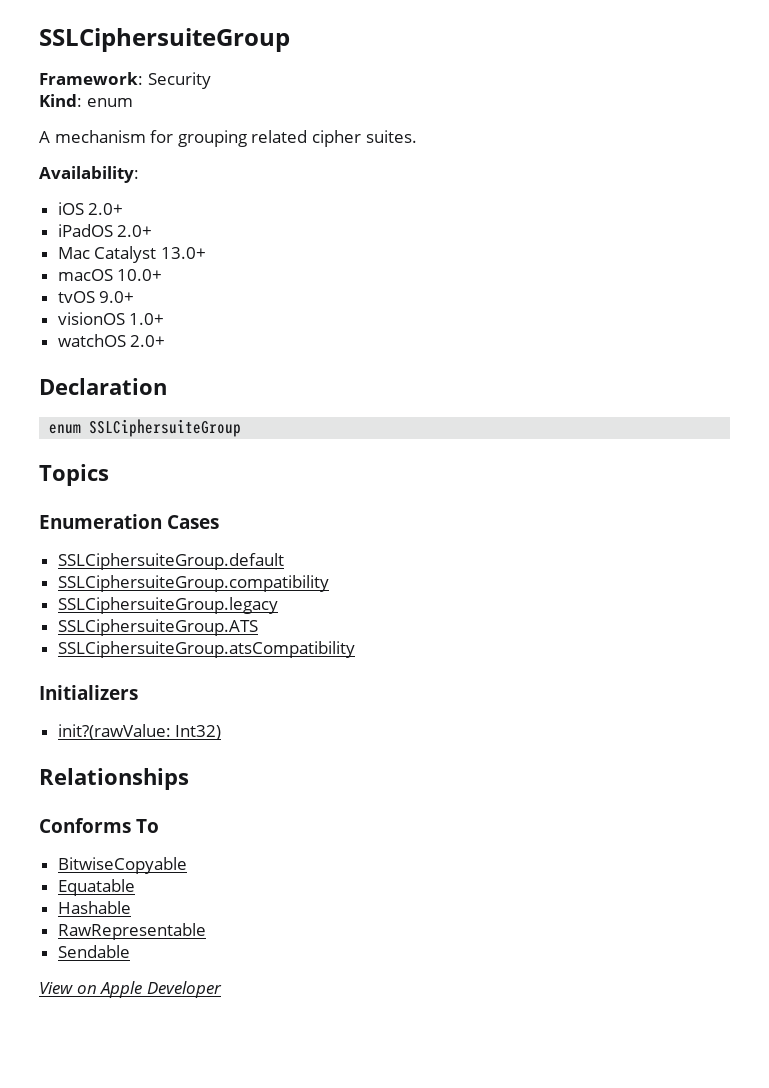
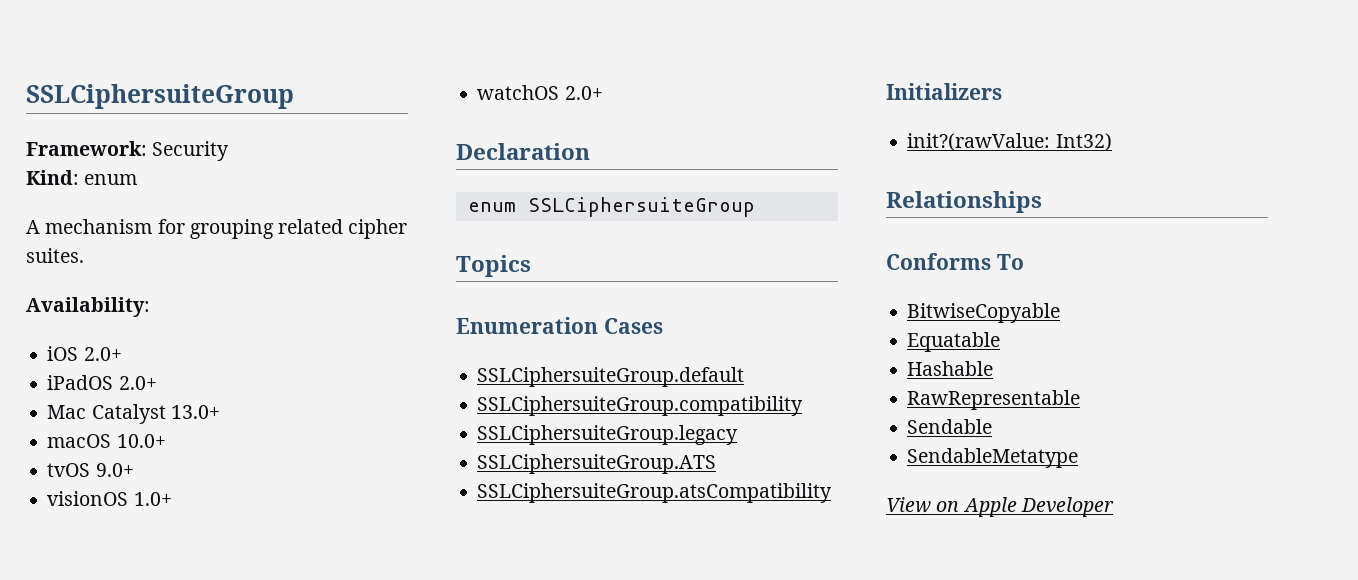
(130, 951) none -> [907,448,1079,468] // SendableMetatype

